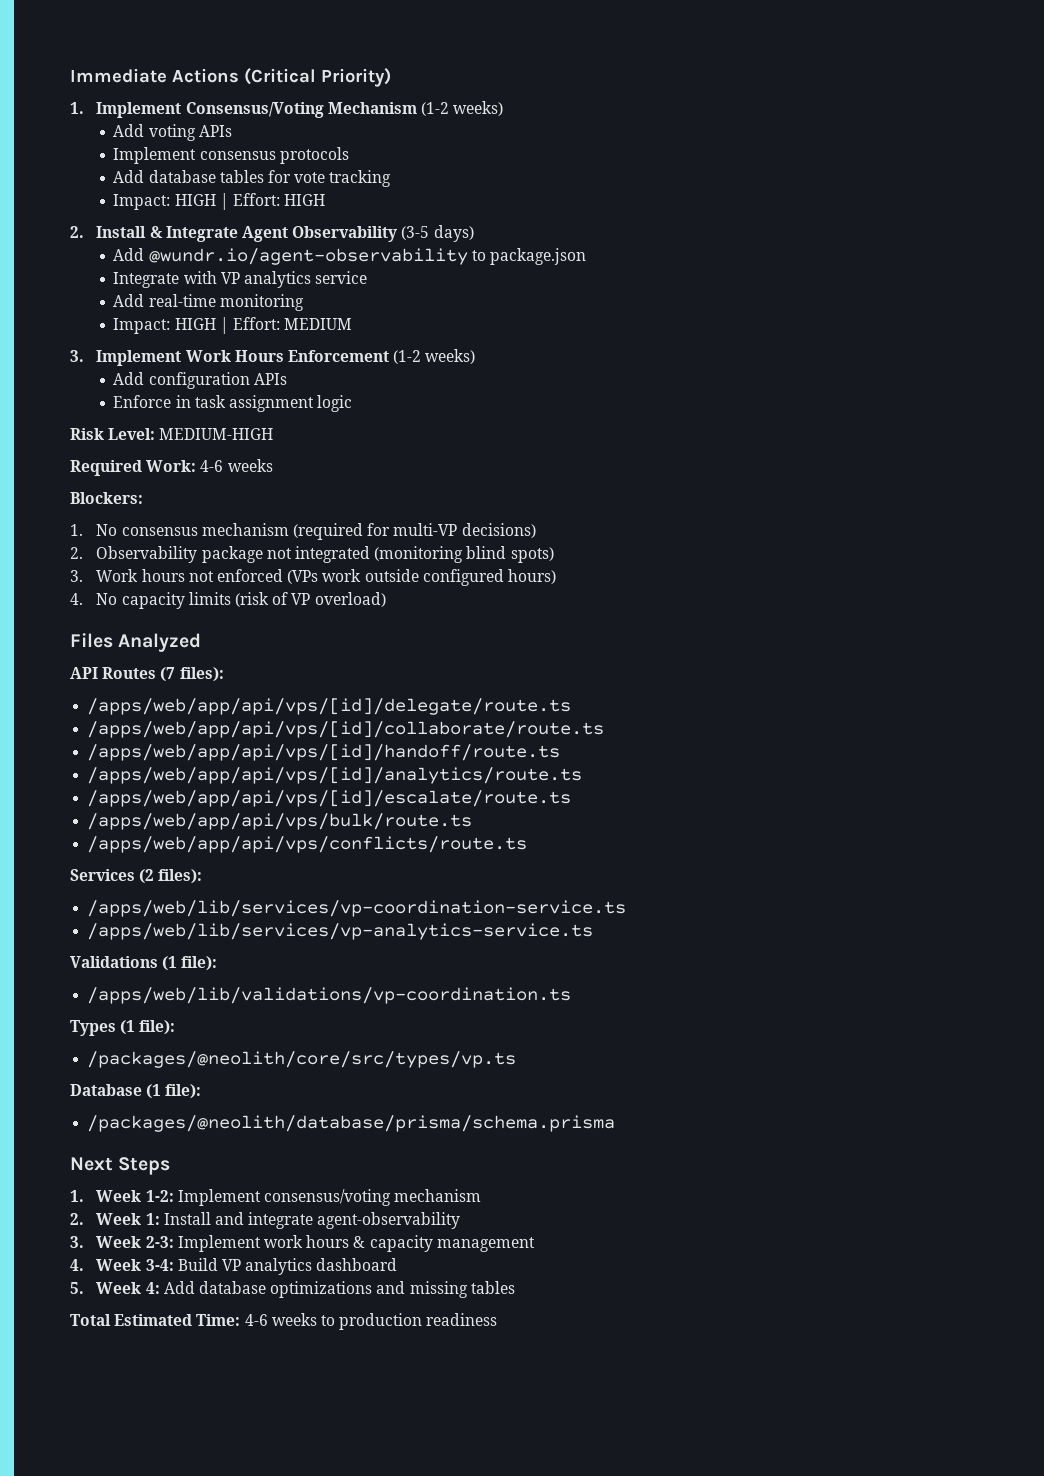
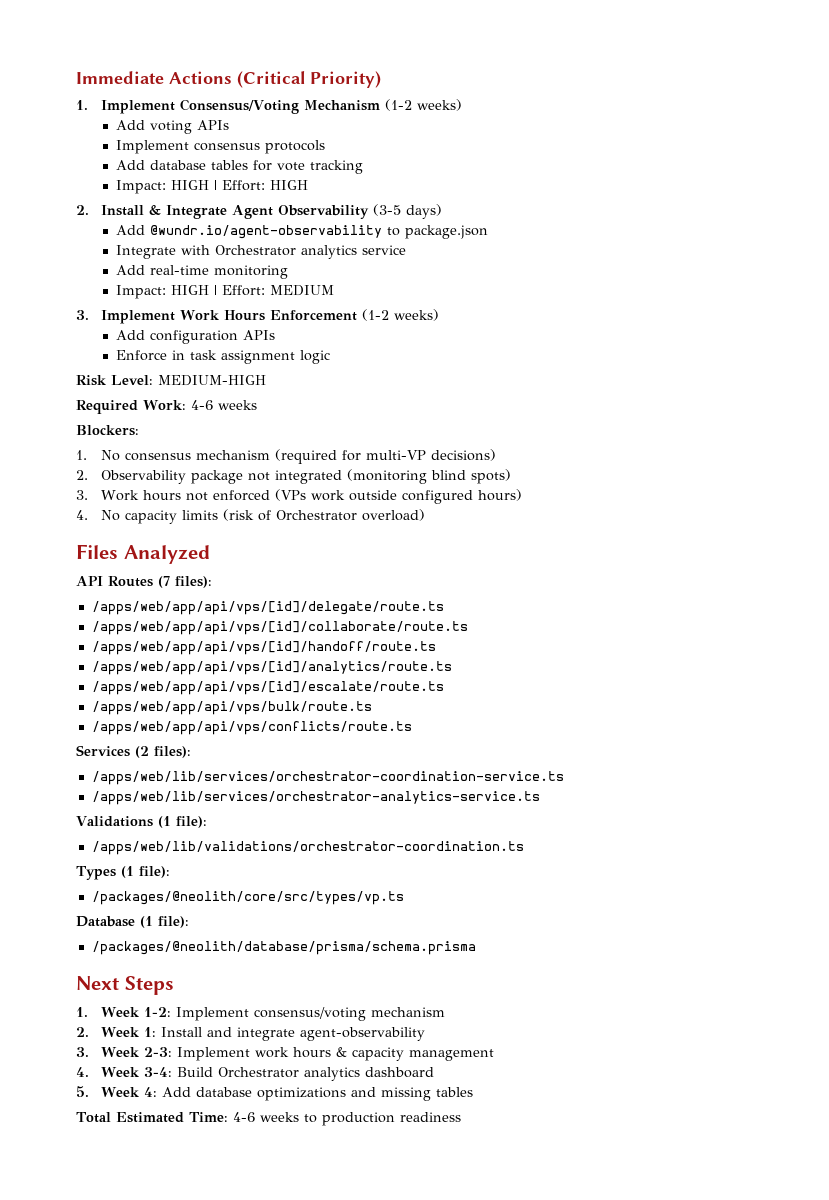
[220,272,240,284] VP -> [215,245,297,256] Orchestrator
[291,593,311,605] VP -> [275,510,357,521] Orchestrator
[87,900,627,917] [87,923,594,940] /apps/web/lib/services/vp-coordination-service.ts // /apps/web/lib/services/vp-analytics-service.ts -> [91,771,564,785] [91,791,540,805] /apps/web/lib/services/orchestrator-coordination-service.ts // /apps/web/lib/services/orchestrator-analytics-service.ts
[87,987,572,1004] /apps/web/lib/validations/vp-coordination.ts -> [91,841,524,855] /apps/web/lib/validations/orchestrator-coordination.ts
[221,1259,241,1271] VP -> [217,1067,299,1078] Orchestrator

